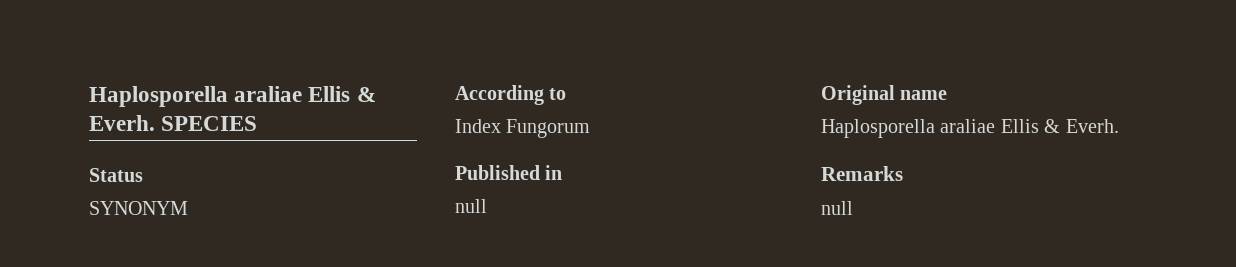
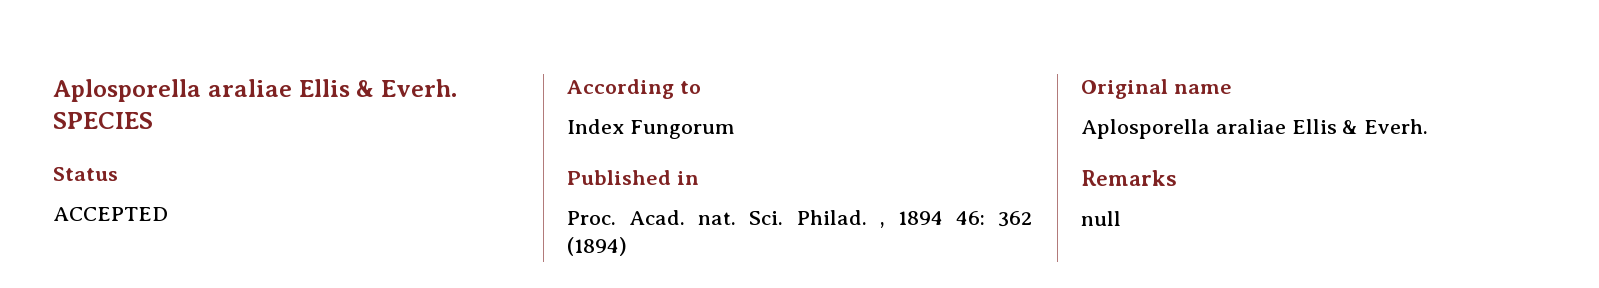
[89,86,228,107] Haplosporella -> [53,79,201,102] Aplosporella
[89,201,188,215] SYNONYM -> [53,207,168,221] ACCEPTED
[455,199,487,213] null -> [567,210,1032,228] [567,237,627,256] Proc. Acad. nat. Sci. Philad. , 1894 46: 362 (1894)
[821,119,935,138] Haplosporella -> [1081,119,1210,139] Aplosporella

